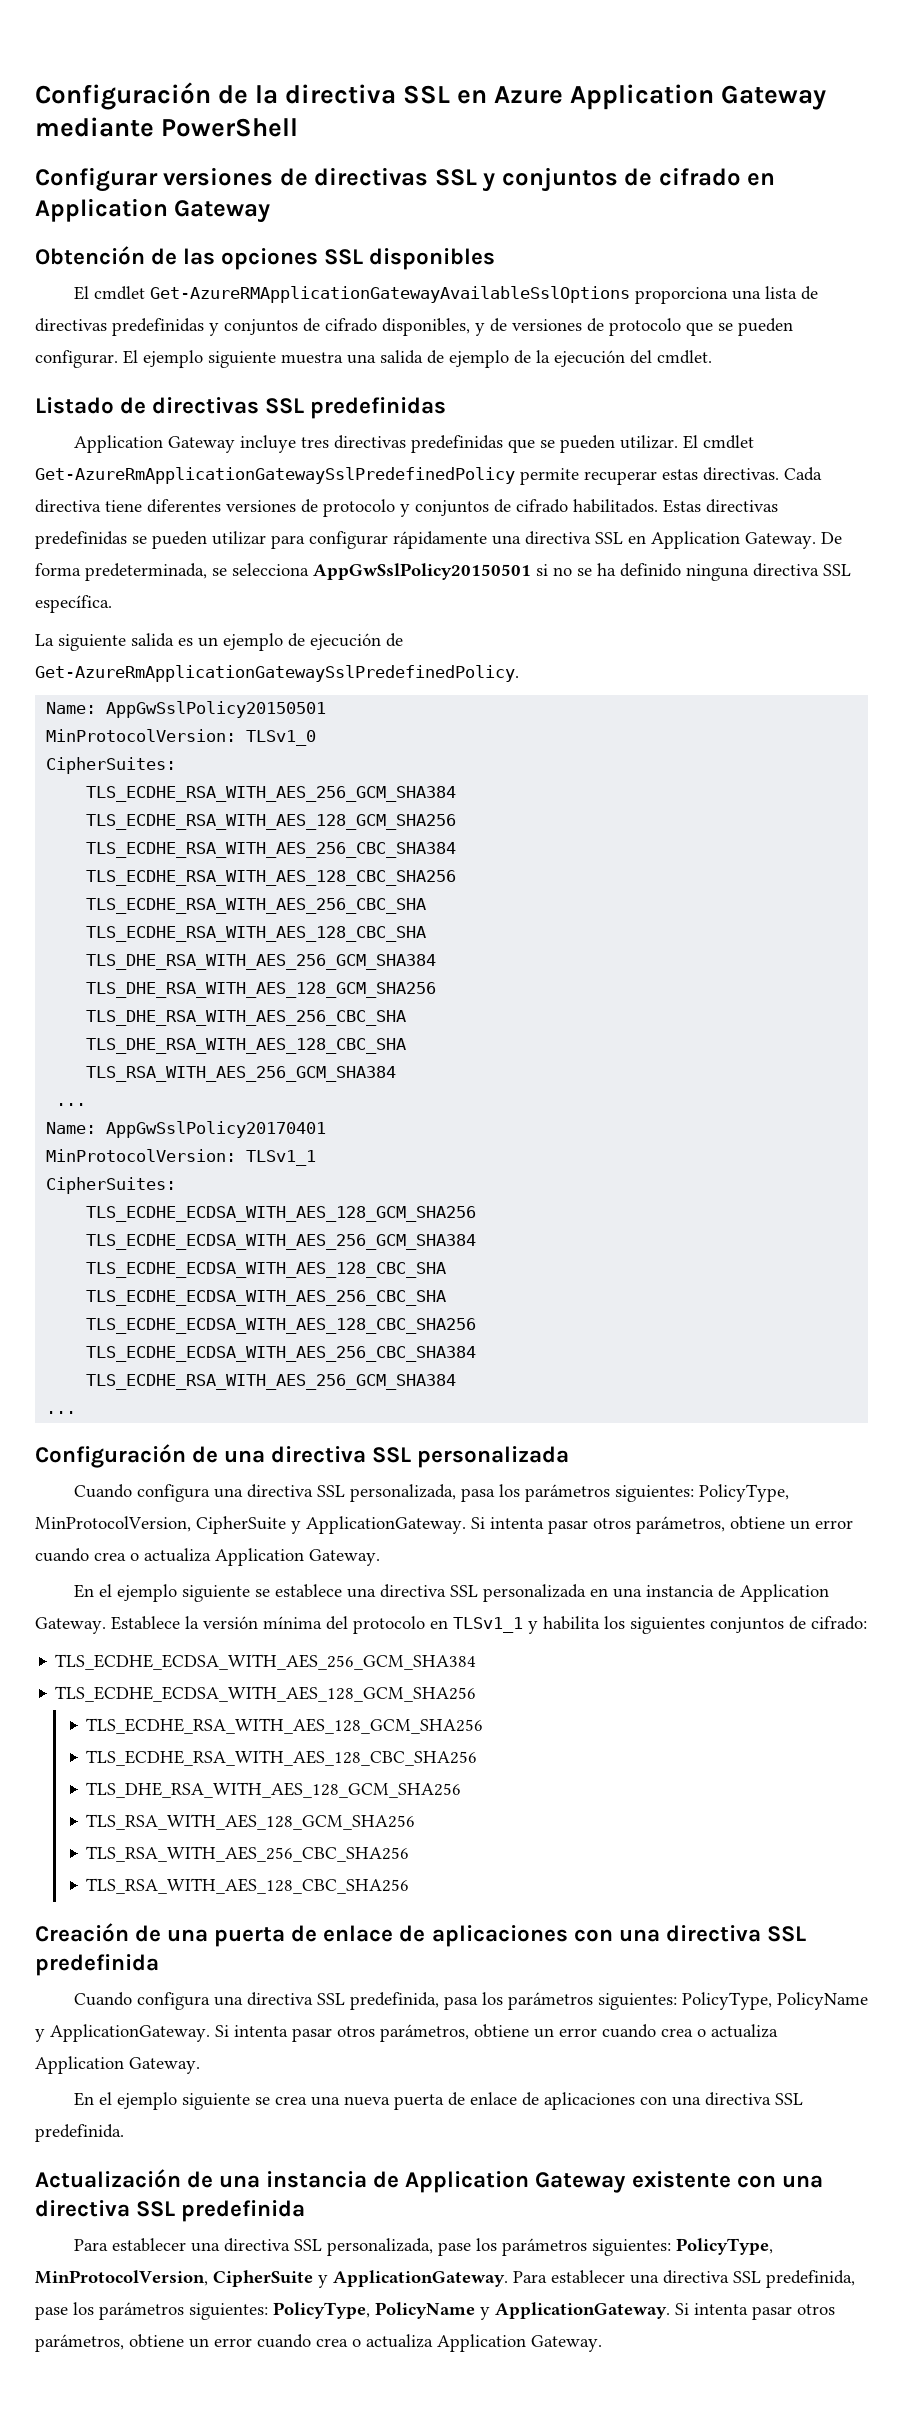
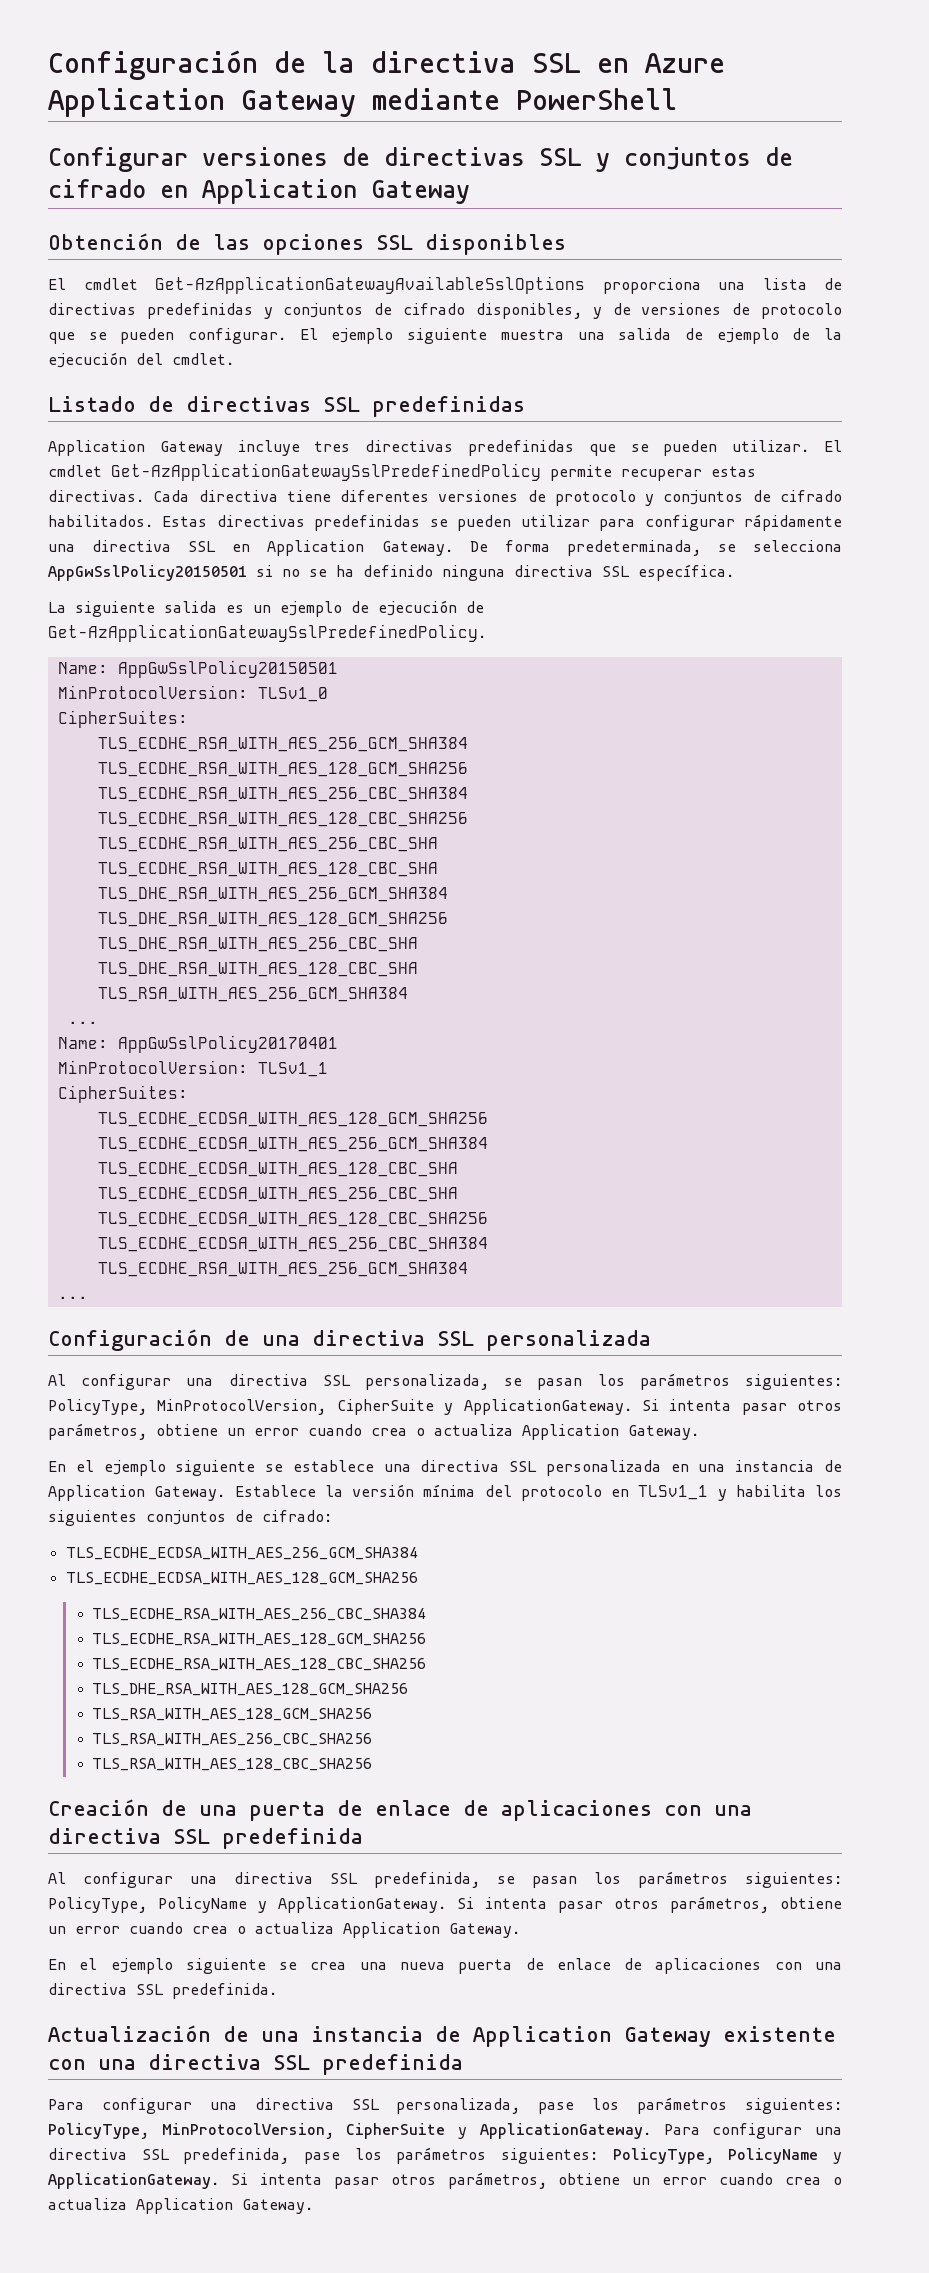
[149,286,630,303] Get-AzureRMApplicationGatewayAvailableSslOptions -> [155,276,585,294] Get-AzApplicationGatewayAvailableSslOptions
[35,467,515,484] Get-AzureRmApplicationGatewaySslPredefinedPolicy -> [111,463,541,481] Get-AzApplicationGatewaySslPredefinedPolicy
[35,665,519,682] Get-AzureRmApplicationGatewaySslPredefinedPolicy. -> [48,624,486,642] Get-AzApplicationGatewaySslPredefinedPolicy.
[73,1484,495,1502] Cuando configura una directiva SSL personalizada, pasa -> [48,1374,583,1390] Al configurar una directiva SSL personalizada, se pasan
(477, 1694) none -> [92,1608,427,1621] // TLS_ECDHE_RSA_WITH_AES_256_CBC_SHA384
[73,1992,478,2010] Cuando configura una directiva SSL predefinida, pasa -> [48,1872,577,1888] Al configurar una directiva SSL predefinida, se pasan
[111,2238,186,2252] establecer -> [101,2098,192,2114] configurar
[551,2270,625,2284] establecer -> [712,2123,803,2139] configurar

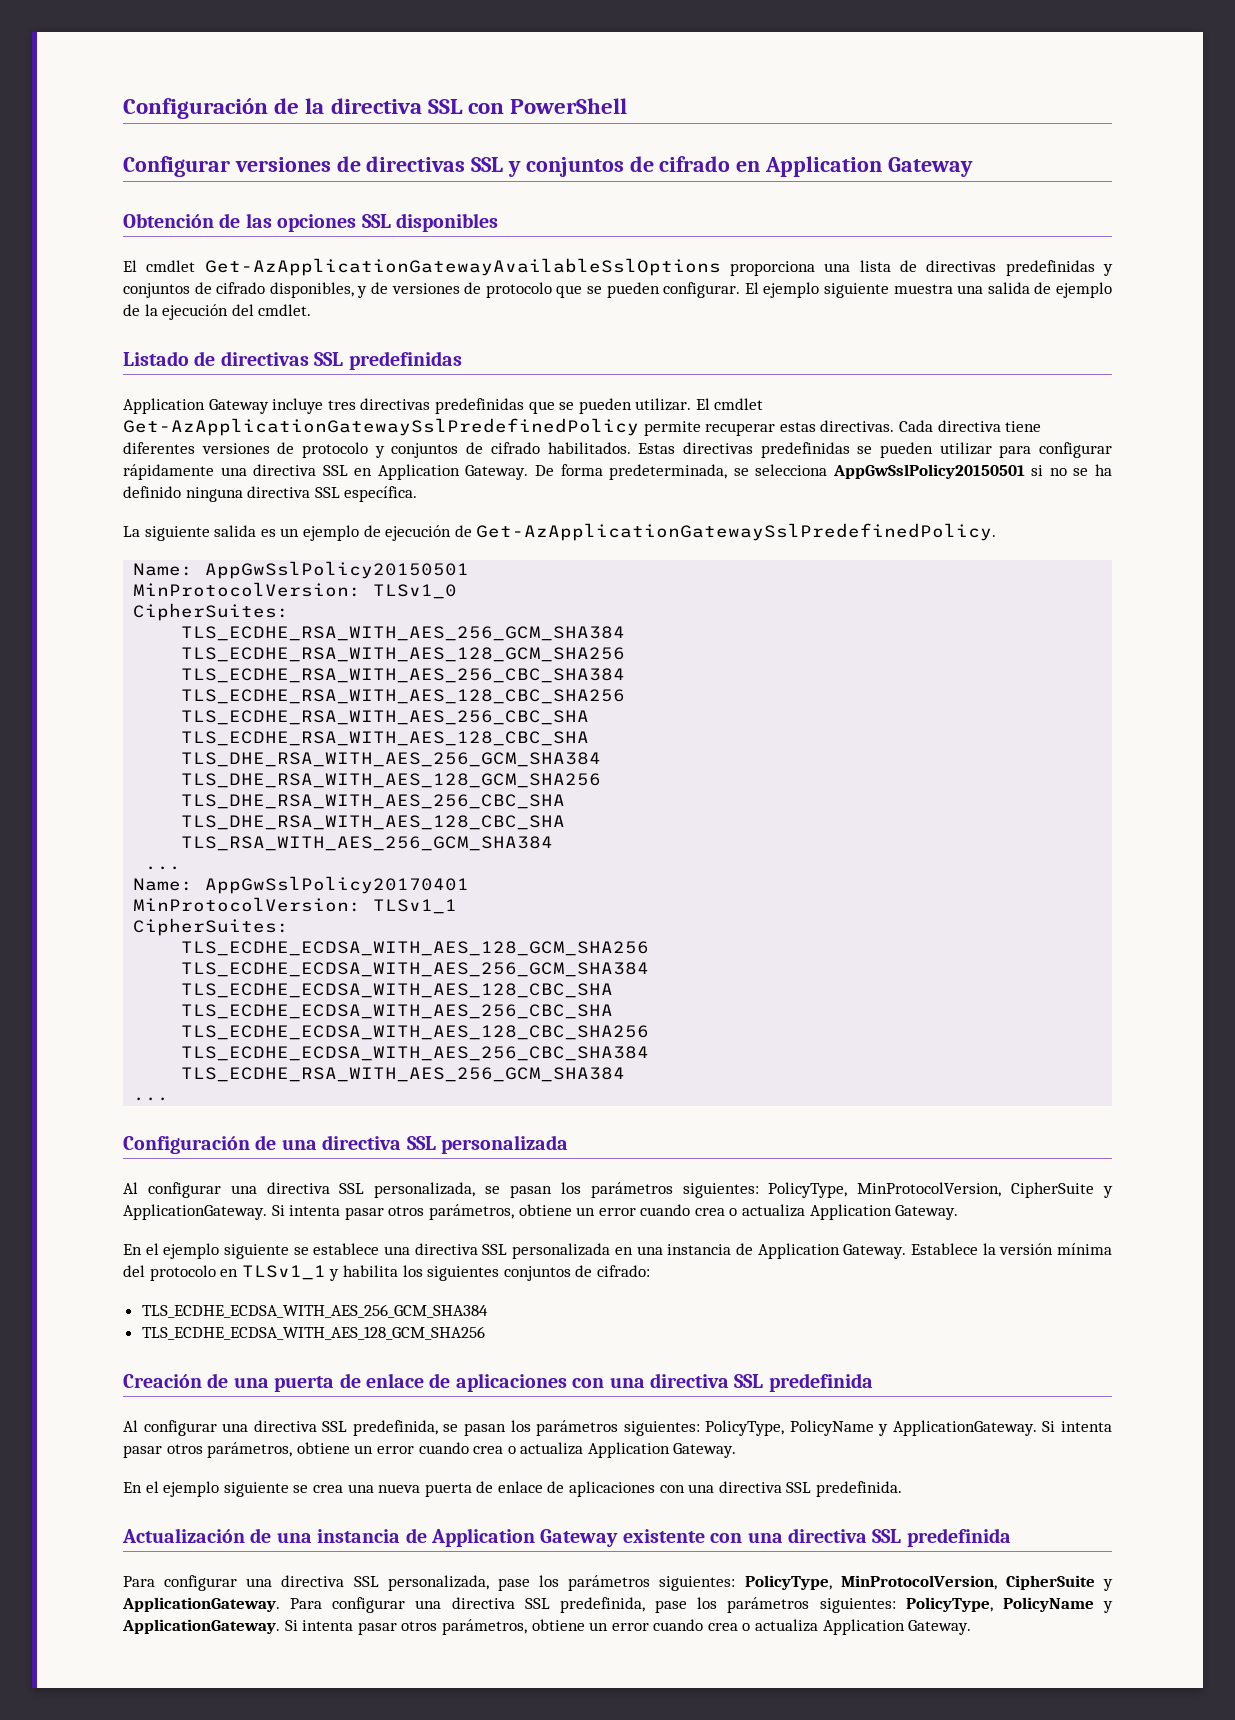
[597,53,725,73] [48,88,500,117] en Azure Application Gateway mediante -> [468,103,505,114] con
[92,1608,427,1621] [92,1633,427,1646] [92,1658,427,1671] [92,1683,409,1696] [92,1708,373,1721] [92,1733,373,1746] [92,1758,373,1771] // TLS_ECDHE_RSA_WITH_AES_256_CBC_SHA384 // TLS_ECDHE_RSA_WITH_AES_128_GCM_SHA256 // TLS_ECDHE_RSA_WITH_AES_128_CBC_SHA256 // TLS_DHE_RSA_WITH_AES_128_GCM_SHA256 // TLS_RSA_WITH_AES_128_GCM_SHA256 // TLS_RSA_WITH_AES_256_CBC_SHA256 // TLS_RSA_WITH_AES_128_CBC_SHA256 -> (485, 1333) none

